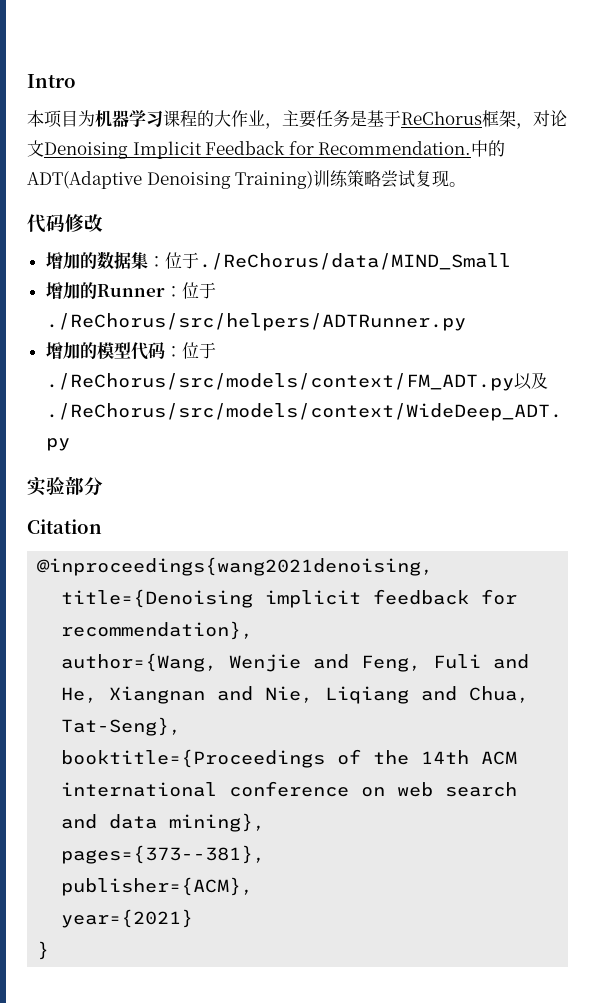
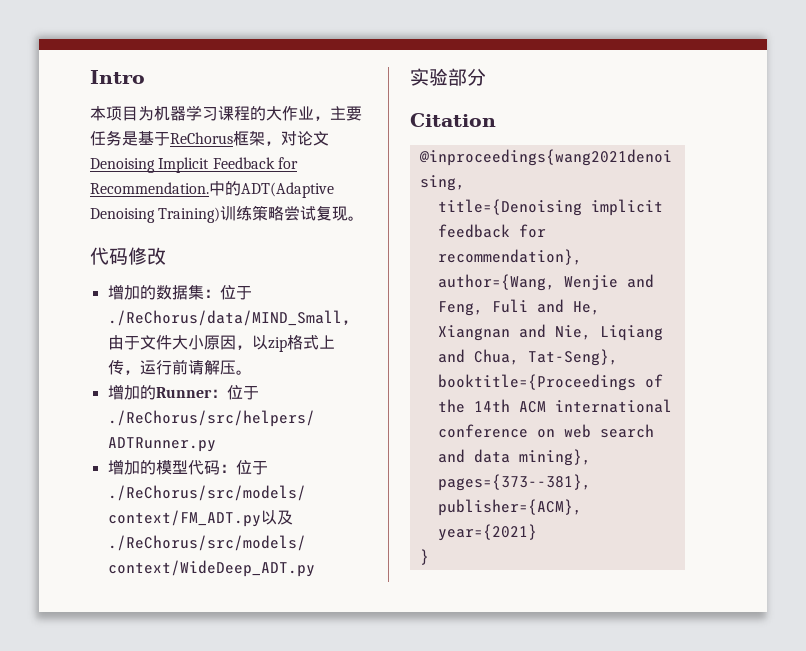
(511, 261) none -> [341,320,358,325] [107,335,335,352] [107,359,252,375] ，由于文件大小原因，以zip格式上传，运行前请解压。

